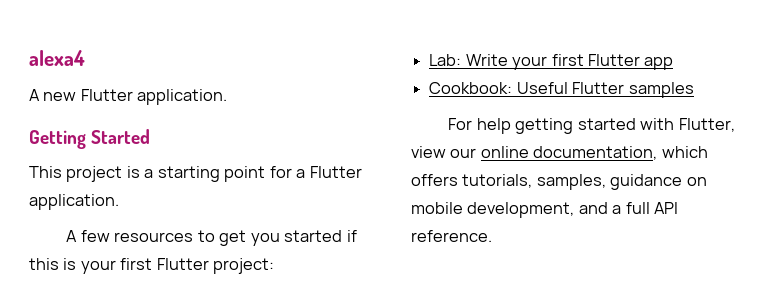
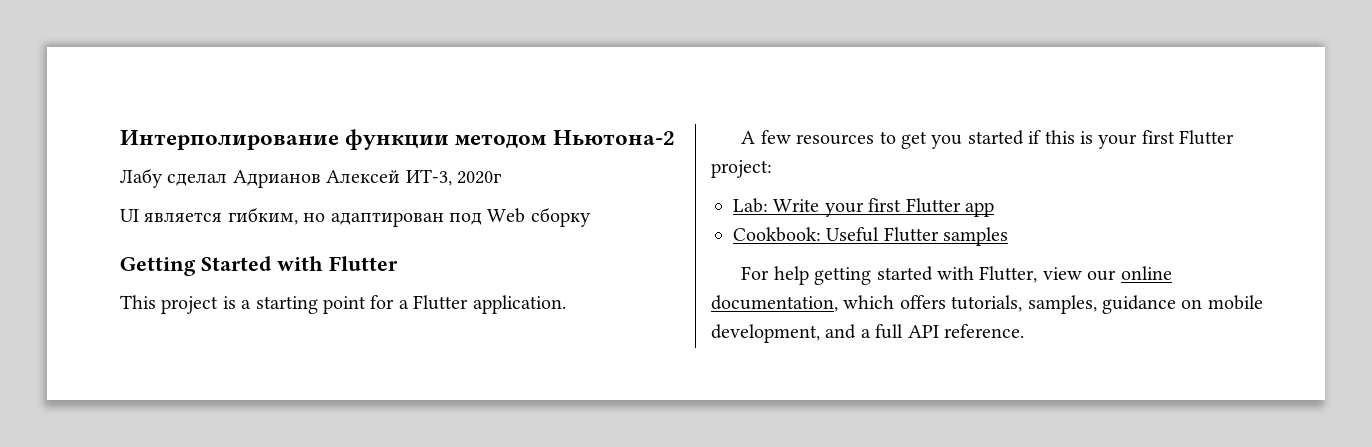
[29,50,85,66] [29,89,228,105] alexa4 // A new Flutter application. -> [120,129,675,150] [120,168,501,188] [120,207,591,227] Интерполирование функции методом Ньютона-2 // Лабу сделал Адрианов Алексей ИТ-3, 2020г // UI является гибким, но адаптирован под Web сборку
(151, 136) none -> [277,256,398,271] with Flutter

